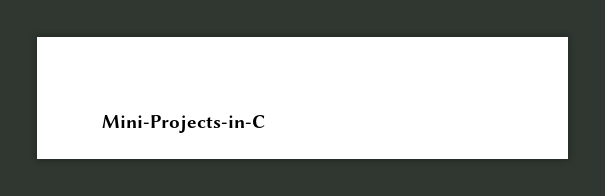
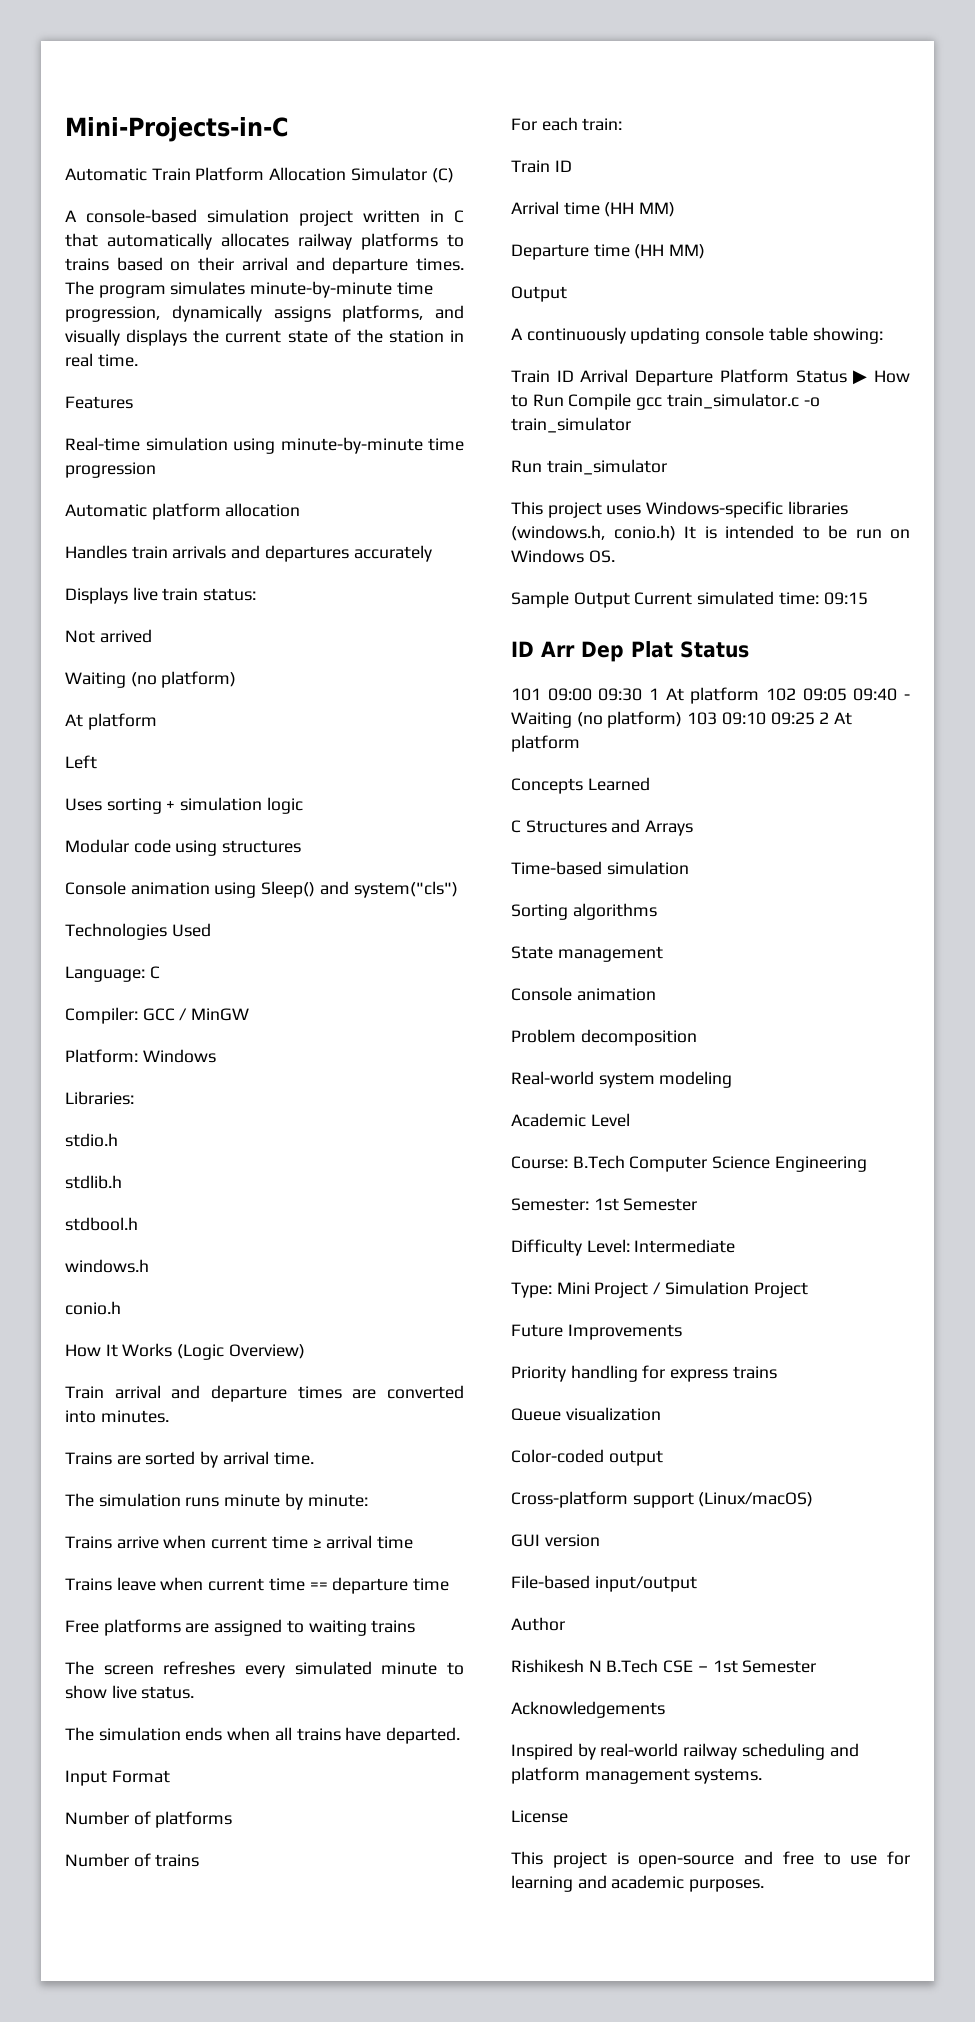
(265, 124) none -> [65,167,454,183] [65,209,464,226] [65,233,464,250] [65,257,465,274] [65,281,433,298] [65,305,464,322] [65,329,464,346] [65,353,138,367] [65,396,133,409] [65,437,464,454] [65,462,156,478] [65,503,301,520] [65,545,432,562] [65,587,257,604] [65,629,152,643] [65,671,237,688] [65,713,157,730] [65,755,97,769] [65,797,303,814] [65,839,302,856] [65,881,458,898] [65,923,211,940] [65,966,160,982] [65,1007,250,1024] [65,1049,216,1063] [65,1091,134,1105] [65,1133,118,1147] [65,1175,122,1189] [65,1217,138,1231] [65,1259,149,1273] [65,1301,121,1315] [65,1343,305,1360] [65,1385,464,1402] [65,1410,169,1423] [65,1451,314,1468] [65,1493,368,1510] [65,1535,414,1549] [65,1577,450,1594] [65,1619,416,1636] [65,1661,464,1678] [65,1685,195,1699] [65,1727,461,1744] [65,1770,170,1786] [65,1811,233,1828] [65,1853,200,1867] [511,117,623,131] [511,160,572,173] [511,201,676,217] [511,244,706,260] [511,286,567,302] [511,327,883,344] [511,369,910,386] [511,393,820,410] [511,417,631,433] [511,459,667,475] [511,501,848,518] [511,525,910,541] [511,549,615,563] [511,591,868,608] [511,641,749,662] [511,687,910,704] [511,711,853,728] [511,735,580,752] [511,777,650,794] [511,819,694,836] [511,861,689,875] [511,903,657,920] [511,946,663,962] [511,987,656,1001] [511,1029,697,1046] [511,1071,733,1088] [511,1113,630,1127] [511,1155,867,1172] [511,1198,698,1211] [511,1239,736,1256] [511,1281,808,1298] [511,1324,682,1340] [511,1365,777,1382] [511,1407,661,1421] [511,1449,663,1466] [511,1491,814,1508] [511,1534,600,1547] [511,1575,697,1592] [511,1617,565,1631] [511,1659,817,1673] [511,1701,665,1718] [511,1743,859,1760] [511,1767,763,1784] [511,1810,568,1823] [511,1851,910,1868] [511,1875,765,1892] // Automatic Train Platform Allocation Simulator (C) // A console-based simulation project written in C that automatically allocates railway platforms to trains based on their arrival and departure times. The program simulates minute-by-minute time progression, dynamically assigns platforms, and visually displays the current state of the station in real time. // Features // Real-time simulation using minute-by-minute time progression // Automatic platform allocation // Handles train arrivals and departures accurately // Displays live train status: // Not arrived // Waiting (no platform) // At platform // Left // Uses sorting + simulation logic // Modular code using structures // Console animation using Sleep() and system("cls") // Technologies Used // Language: C // Compiler: GCC / MinGW // Platform: Windows // Libraries: // stdio.h // stdlib.h // stdbool.h // windows.h // conio.h // How It Works (Logic Overview) // Train arrival and departure times are converted into minutes. // Trains are sorted by arrival time. // The simulation runs minute by minute: // Trains arrive when current time ≥ arrival time // Trains leave when current time == departure time // Free platforms are assigned to waiting trains // The screen refreshes every simulated minute to show live status. // The simulation ends when all trains have departed. // Input Format // Number of platforms // Number of trains // For each train: // Train ID // Arrival time (HH MM) // Departure time (HH MM) // Output // A continuously updating console table showing: // Train ID Arrival Departure Platform Status ▶ How to Run Compile gcc train_simulator.c -o train_simulator // Run train_simulator // This project uses Windows-specific libraries (windows.h, conio.h) It is intended to be run on Windows OS. // Sample Output Current simulated time: 09:15 // ID Arr Dep Plat Status // 101 09:00 09:30 1 At platform 102 09:05 09:40 - Waiting (no platform) 103 09:10 09:25 2 At platform // Concepts Learned // C Structures and Arrays // Time-based simulation // Sorting algorithms // State management // Console animation // Problem decomposition // Real-world system modeling // Academic Level // Course: B.Tech Computer Science Engineering // Semester: 1st Semester // Difficulty Level: Intermediate // Type: Mini Project / Simulation Project // Future Improvements // Priority handling for express trains // Queue visualization // Color-coded output // Cross-platform support (Linux/macOS) // GUI version // File-based input/output // Author // Rishikesh N B.Tech CSE – 1st Semester // Acknowledgements // Inspired by real-world railway scheduling and platform management systems. // License // This project is open-source and free to use for learning and academic purposes.

